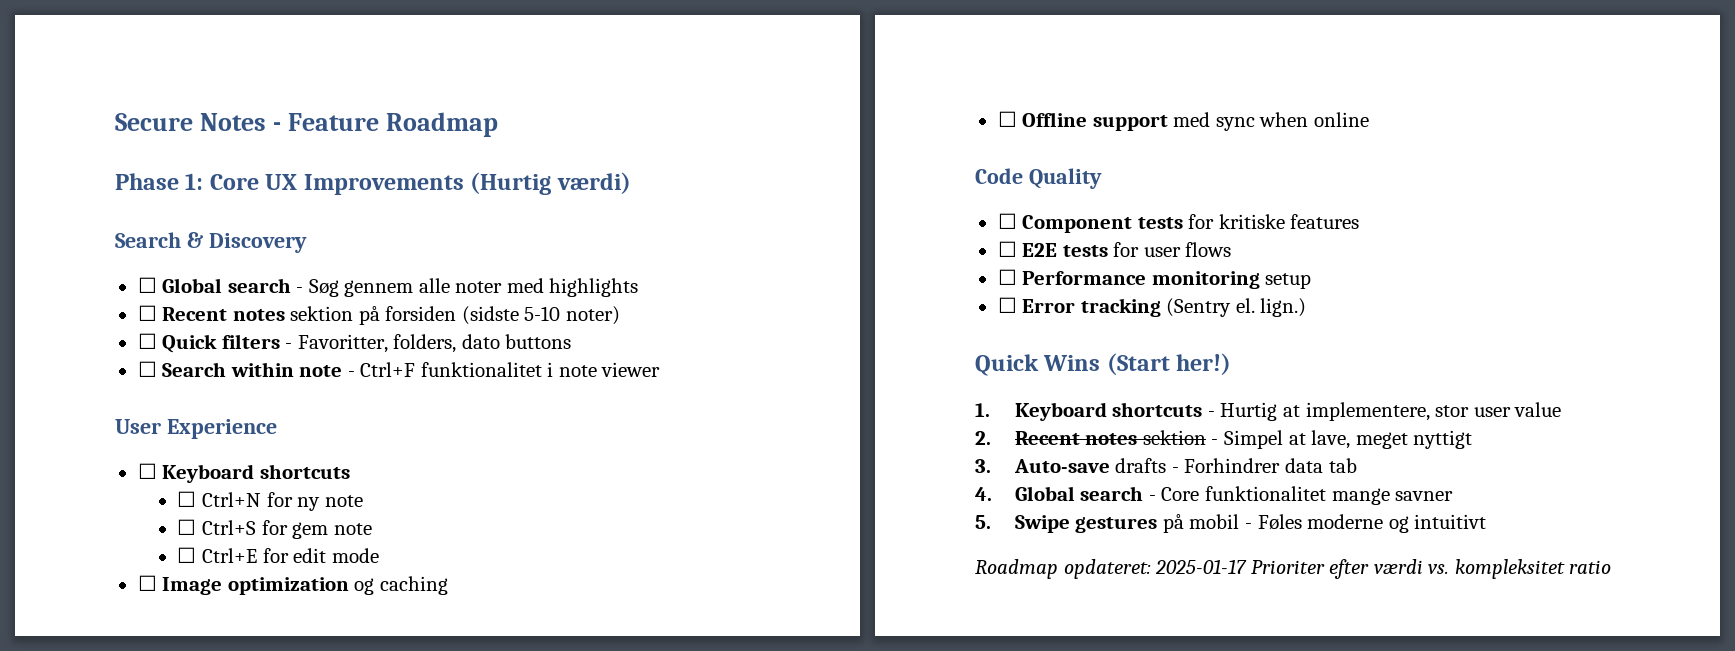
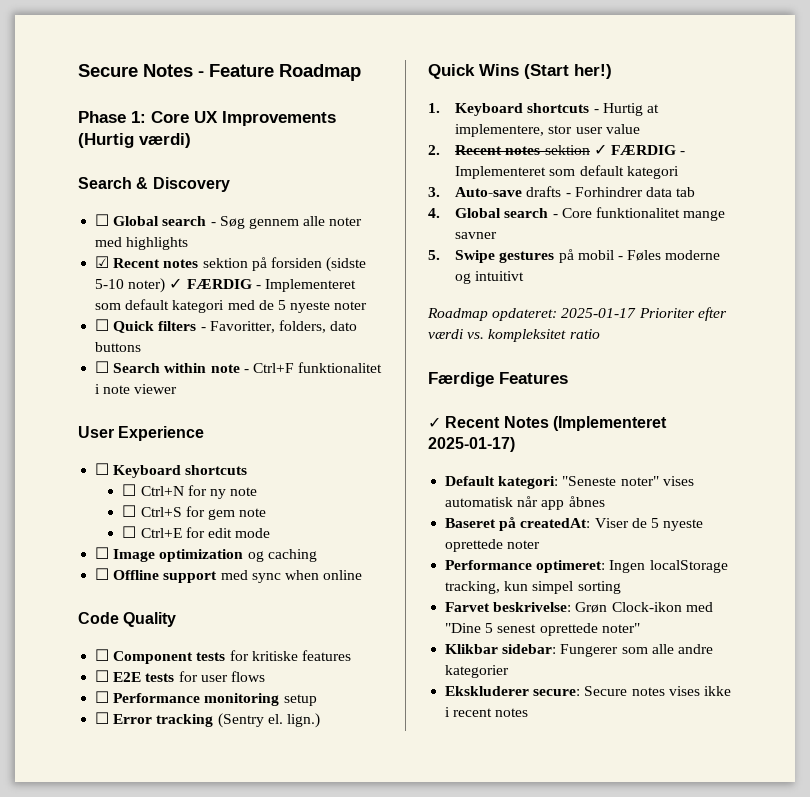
[137,305,157,321] ☐ -> [95,256,110,268] ☑
(620, 315) none -> [169,278,356,292] [95,299,368,313] ✓ FÆRDIG - Implementeret som default kategori med de 5 nyeste noter
[1211,430,1473,449] - Simpel at lave, meget nyttigt -> [593,144,686,155] [455,165,679,179] ✓ FÆRDIG - Implementeret som default kategori
(1612, 567) none -> [428,372,568,387] [428,416,667,431] [428,437,515,452] [445,476,694,489] [445,496,605,510] [445,517,704,531] [445,539,541,552] [445,560,728,573] [445,581,621,594] [445,602,713,613] [445,623,640,636] [445,644,713,657] [445,665,510,678] [445,686,731,696] [445,707,529,717] // Færdige Features // ✓ Recent Notes (Implementeret 2025-01-17) // Default kategori: "Seneste noter" vises automatisk når app åbnes // Baseret på createdAt: Viser de 5 nyeste oprettede noter // Performance optimeret: Ingen localStorage tracking, kun simpel sorting // Farvet beskrivelse: Grøn Clock-ikon med "Dine 5 senest oprettede noter" // Klikbar sidebar: Fungerer som alle andre kategorier // Ekskluderer secure: Secure notes vises ikke i recent notes

